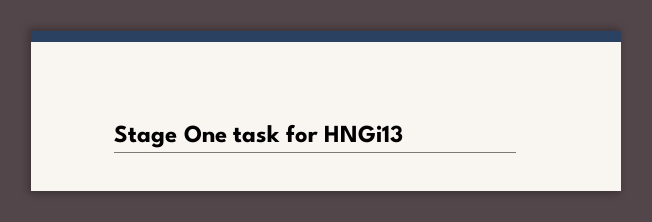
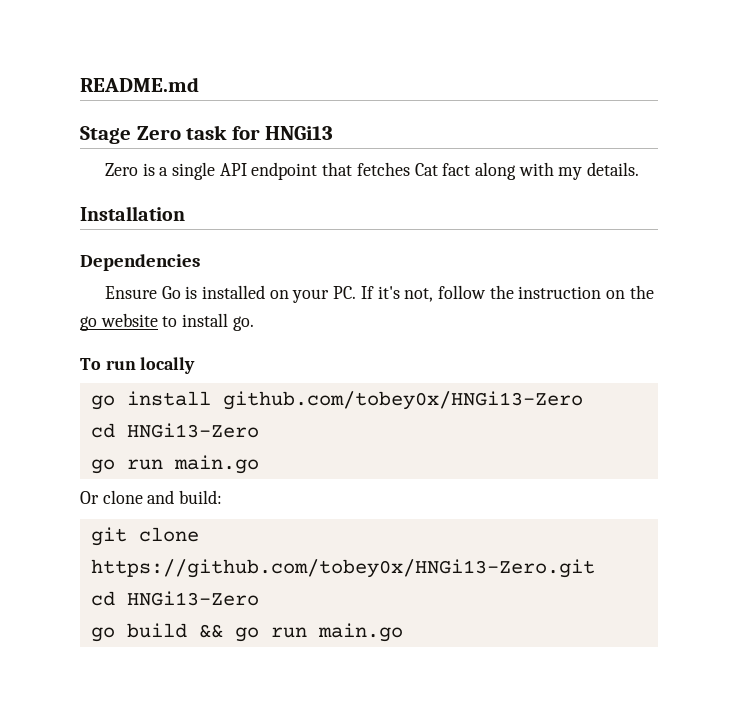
[114,125,227,148] Stage One -> [80,77,199,92] [80,126,181,144] README.md // Stage Zero
(404, 134) none -> [104,162,640,180] [80,206,185,221] [80,254,200,271] [104,285,654,303] [80,313,254,331] [80,357,196,374] [90,391,583,410] [90,423,259,438] [90,455,259,474] [80,490,223,504] [90,527,199,546] [90,559,595,578] [90,591,259,606] [90,623,403,642] // Zero is a single API endpoint that fetches Cat fact along with my details. // Installation // Dependencies // Ensure Go is installed on your PC. If it's not, follow the instruction on the go website to install go. // To run locally // go install github.com/tobey0x/HNGi13-Zero // cd HNGi13-Zero // go run main.go // Or clone and build: // git clone https://github.com/tobey0x/HNGi13-Zero.git // cd HNGi13-Zero // go build && go run main.go

